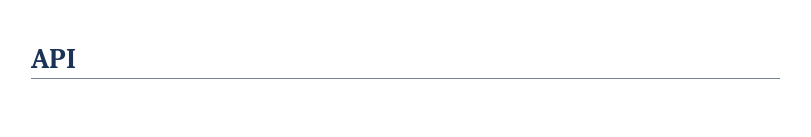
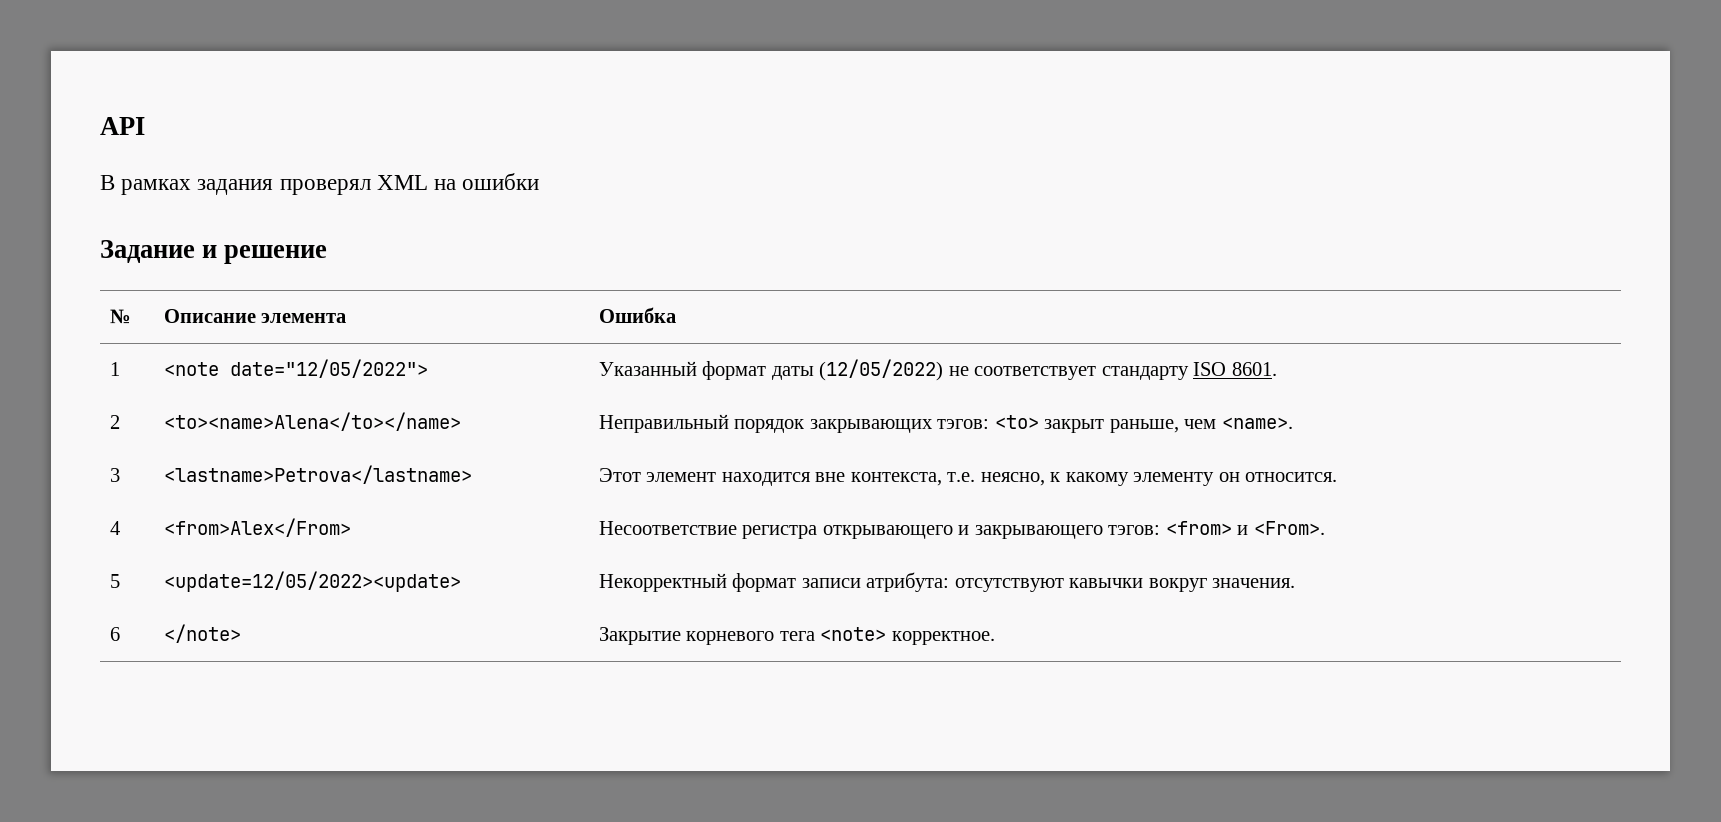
(76, 58) none -> [100,173,540,195] [100,240,328,264] [109,309,131,324] [163,309,347,323] [598,307,676,323] [109,362,120,376] [163,359,428,378] [598,359,1277,381] [109,415,120,429] [163,412,461,431] [598,414,1293,433] [109,468,120,482] [163,465,472,484] [598,468,1338,486] [109,521,120,535] [163,518,351,537] [598,521,1325,539] [109,574,120,588] [163,571,461,592] [598,572,1296,592] [109,627,120,641] [163,624,241,643] [598,627,995,645] // В рамках задания проверял XML на ошибки // Задание и решение // № | Описание элемента | Ошибка // 1 | <note date="12/05/2022"> | Указанный формат даты (12/05/2022) не соответствует стандарту ISO 8601. // 2 | <to><name>Alena</to></name> | Неправильный порядок закрывающих тэгов: <to> закрыт раньше, чем <name>. // 3 | <lastname>Petrova</lastname> | Этот элемент находится вне контекста, т.е. неясно, к какому элементу он относится. // 4 | <from>Alex</From> | Несоответствие регистра открывающего и закрывающего тэгов: <from> и <From>. // 5 | <update=12/05/2022><update> | Некорректный формат записи атрибута: отсутствуют кавычки вокруг значения. // 6 | </note> | Закрытие корневого тега <note> корректное.

